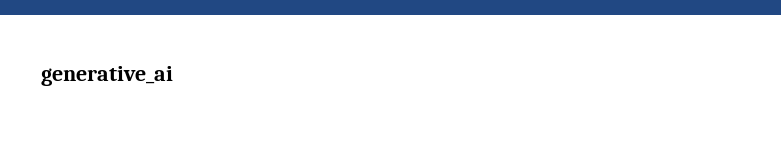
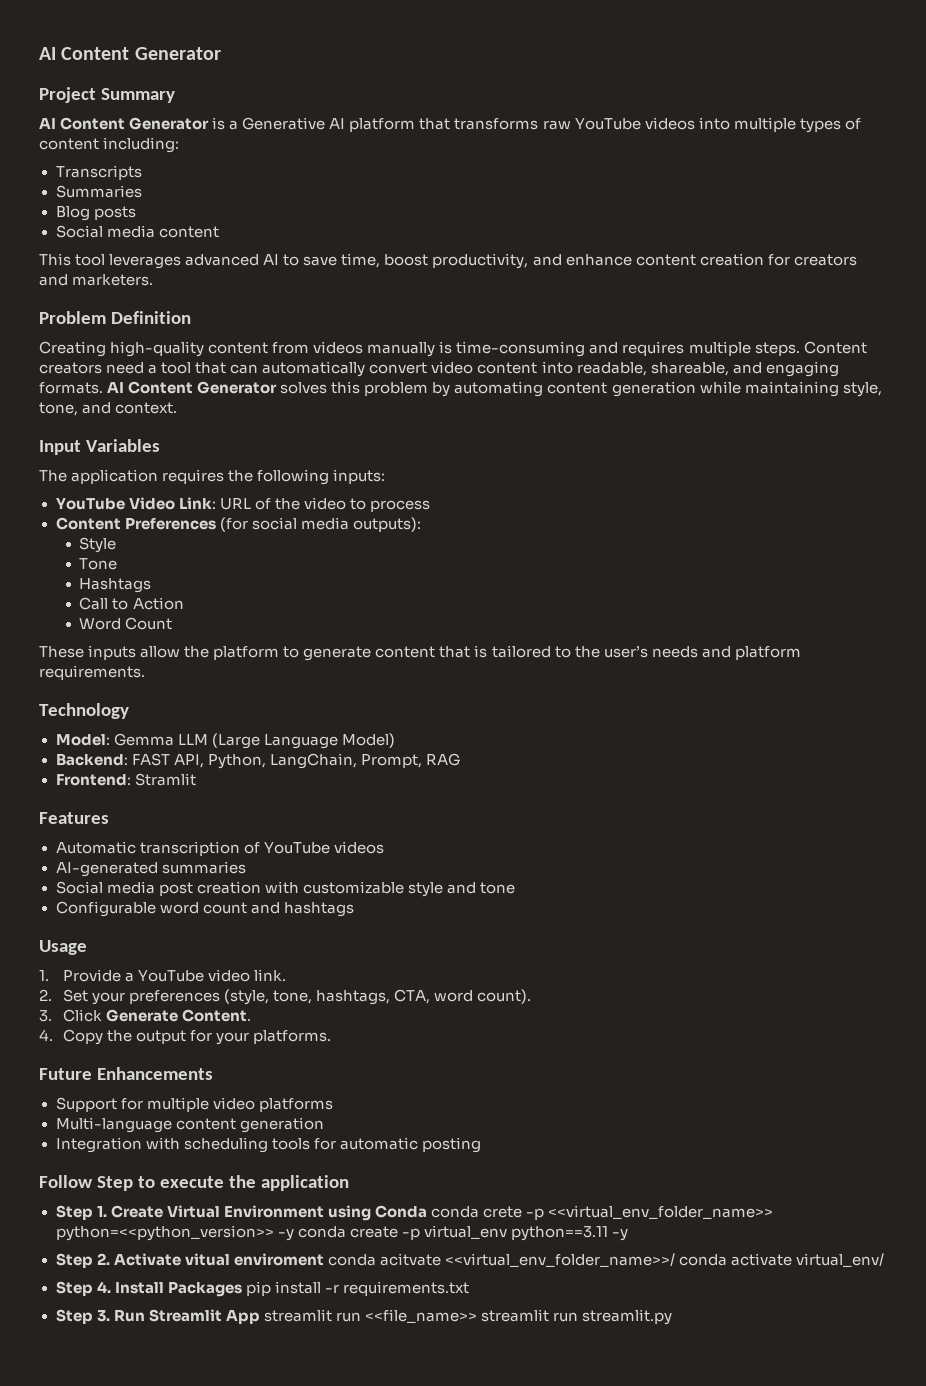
[41,66,173,86] generative_ai -> [39,47,221,60] [39,87,175,103] [39,117,861,133] [39,137,180,153] [55,165,142,180] [55,185,142,198] [55,206,136,221] [55,225,219,238] [39,253,857,269] [39,274,154,286] [39,311,191,324] [39,341,867,357] [39,361,839,377] [39,381,882,397] [39,402,178,416] [39,439,160,455] [39,469,386,485] [55,497,430,512] [55,517,421,532] [79,537,117,553] [79,558,118,570] [79,578,152,593] [79,597,184,610] [79,617,173,630] [39,645,801,661] [39,665,145,680] [39,703,129,719] [55,733,395,749] [55,753,460,769] [55,773,196,786] [39,812,109,824] [55,841,384,856] [55,861,246,877] [55,881,515,897] [55,901,354,917] [39,940,87,955] [39,969,287,982] [39,989,532,1005] [39,1009,252,1022] [39,1029,332,1045] [39,1067,213,1080] [55,1097,333,1112] [55,1117,324,1133] [55,1137,481,1153] [39,1175,349,1191] [55,1205,773,1221] [55,1225,628,1241] [55,1253,884,1268] [55,1281,469,1297] [55,1309,672,1325] AI Content Generator // Project Summary // AI Content Generator is a Generative AI platform that transforms raw YouTube videos into multiple types of content including: // Transcripts // Summaries // Blog posts // Social media content // This tool leverages advanced AI to save time, boost productivity, and enhance content creation for creators and marketers. // Problem Definition // Creating high-quality content from videos manually is time-consuming and requires multiple steps. Content creators need a tool that can automatically convert video content into readable, shareable, and engaging formats. AI Content Generator solves this problem by automating content generation while maintaining style, tone, and context. // Input Variables // The application requires the following inputs: // YouTube Video Link: URL of the video to process // Content Preferences (for social media outputs): // Style // Tone // Hashtags // Call to Action // Word Count // These inputs allow the platform to generate content that is tailored to the user’s needs and platform requirements. // Technology // Model: Gemma LLM (Large Language Model) // Backend: FAST API, Python, LangChain, Prompt, RAG // Frontend: Stramlit // Features // Automatic transcription of YouTube videos // AI-generated summaries // Social media post creation with customizable style and tone // Configurable word count and hashtags // Usage // 1. Provide a YouTube video link. // 2. Set your preferences (style, tone, hashtags, CTA, word count). // 3. Click Generate Content. // 4. Copy the output for your platforms. // Future Enhancements // Support for multiple video platforms // Multi-language content generation // Integration with scheduling tools for automatic posting // Follow Step to execute the application // Step 1. Create Virtual Environment using Conda conda crete -p <<virtual_env_folder_name>> python=<<python_version>> -y conda create -p virtual_env python==3.11 -y // Step 2. Activate vitual enviroment conda acitvate <<virtual_env_folder_name>>/ conda activate virtual_env/ // Step 4. Install Packages pip install -r requirements.txt // Step 3. Run Streamlit App streamlit run <<file_name>> streamlit run streamlit.py

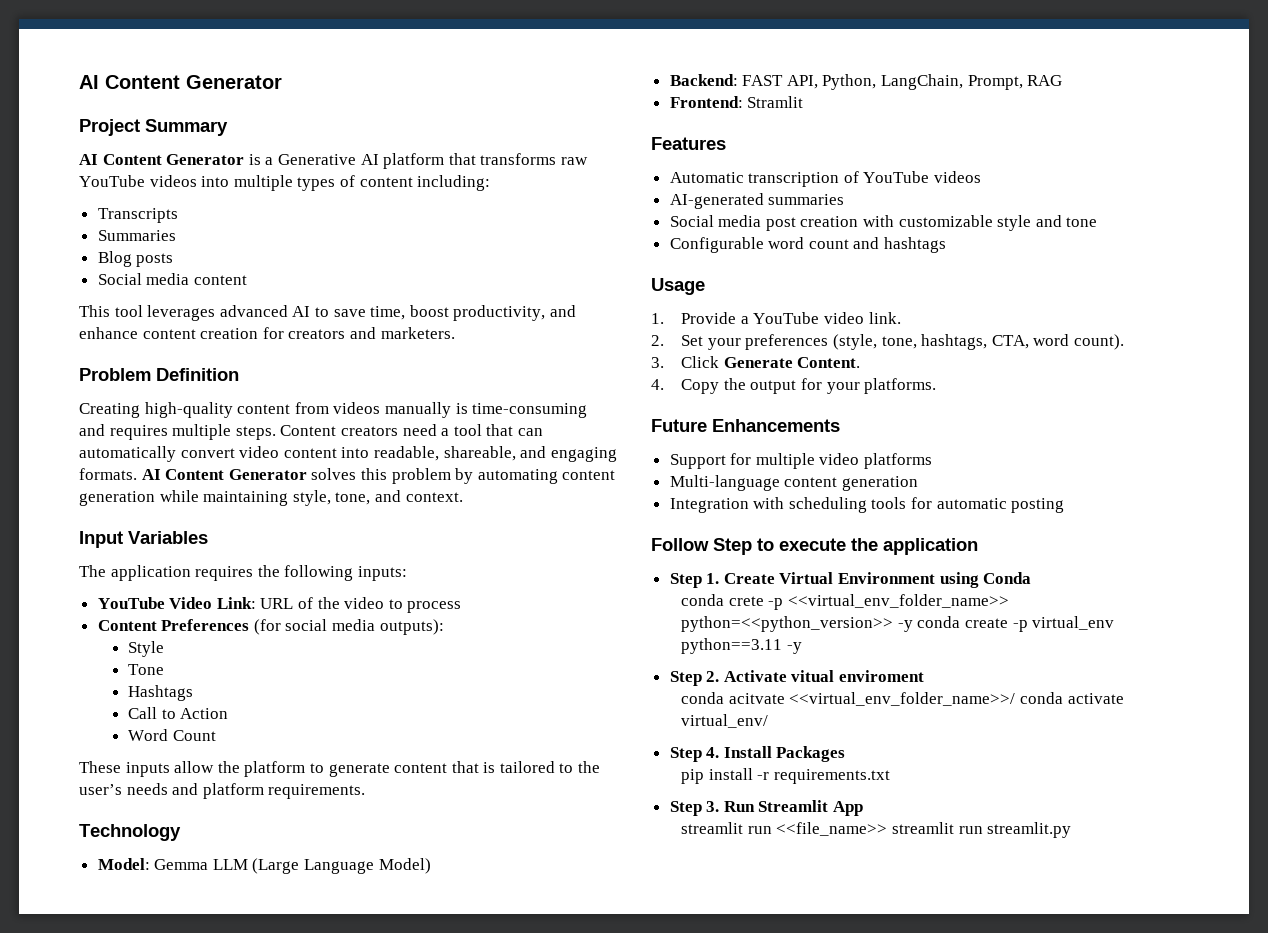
(427, 1211) none -> (1032, 578) //
(324, 1259) none -> (925, 676) //
(242, 1289) none -> (846, 754) //
(260, 1317) none -> (864, 808) //

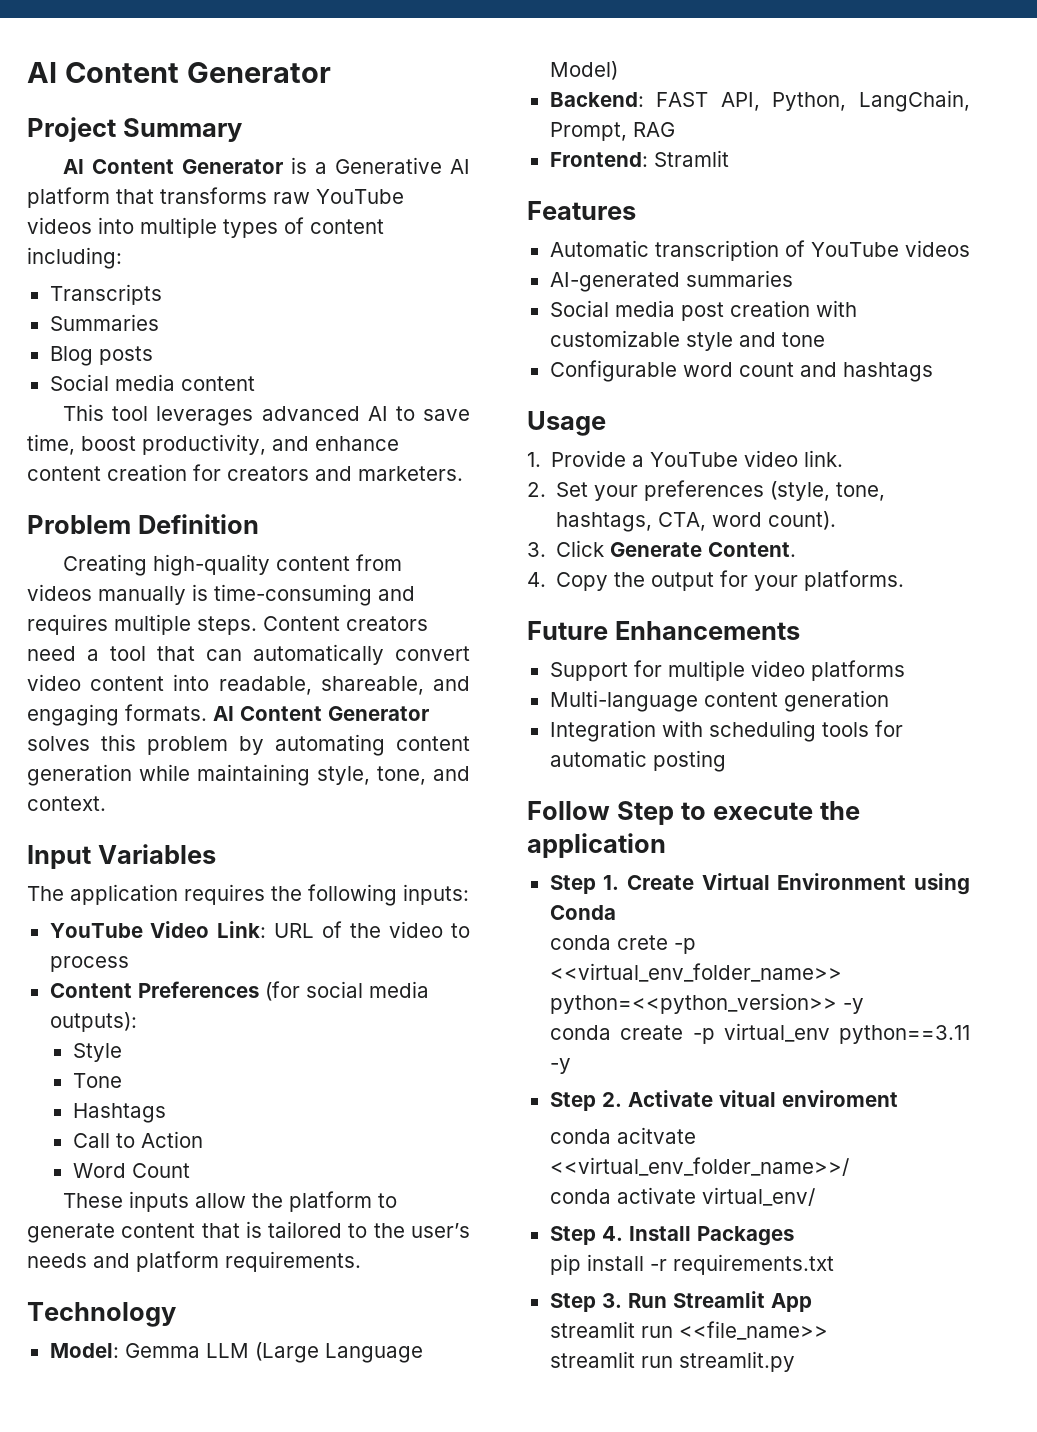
(913, 626) none -> (865, 1006) //
(1016, 699) none -> (850, 1166) //
(888, 829) none -> (829, 1330) //

